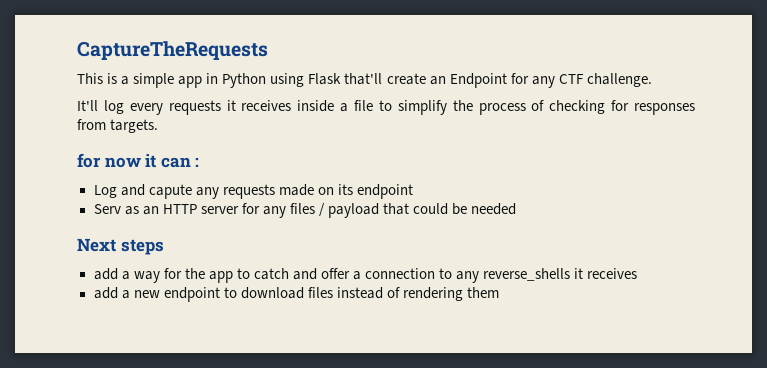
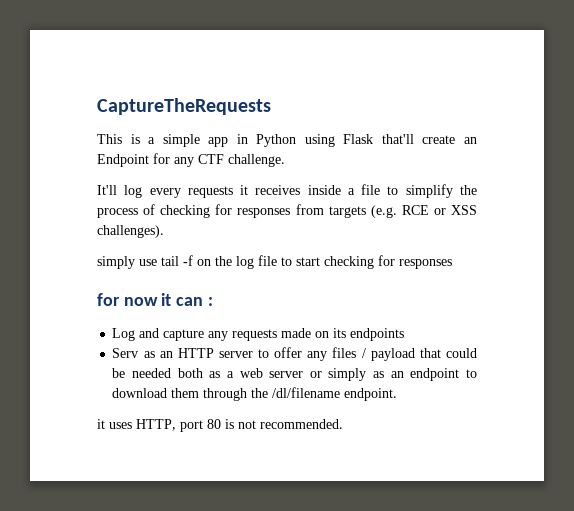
[110,119,159,133] targets. -> [328,205,478,218] [97,225,164,238] [97,255,452,269] targets (e.g. RCE or XSS challenges). // simply use tail -f on the log file to start checking for responses
[148,184,192,199] capute -> [163,329,205,341] capture
[356,184,413,199] endpoint -> [350,328,405,341] endpoints
[241,203,260,214] for -> [258,347,303,358] to offer
[77,238,164,255] [93,268,638,283] [93,287,500,302] // Next steps // add a way for the app to catch and offer a connection to any reverse_shells it receives // add a new endpoint to download files instead of rendering them -> [177,368,477,381] [112,387,398,401] [97,419,343,432] both as a web server or simply as an endpoint to download them through the /dl/filename endpoint. // it uses HTTP, port 80 is not recommended.

